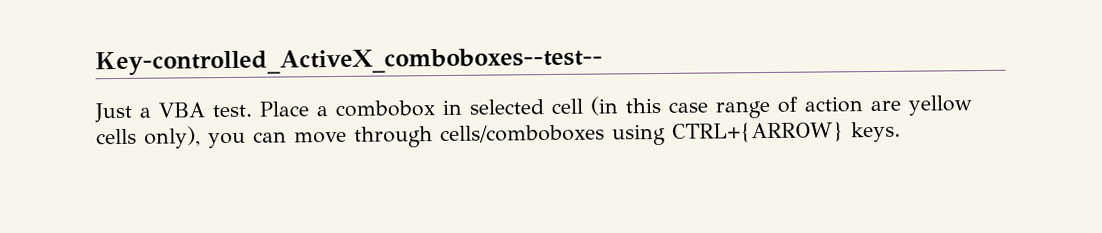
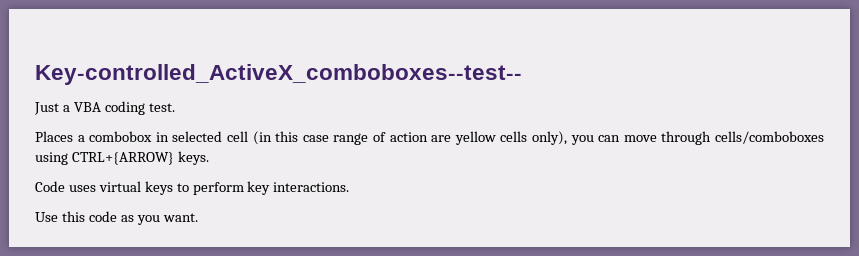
(205, 110) none -> [104,101,145,115] coding
[259,101,309,117] Place -> [35,131,73,142] // Places
(901, 132) none -> [35,181,350,195] [35,211,198,225] // Code uses virtual keys to perform key interactions. // Use this code as you want.

